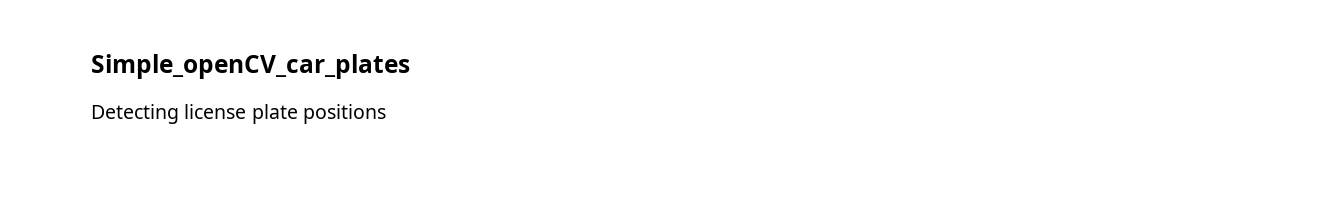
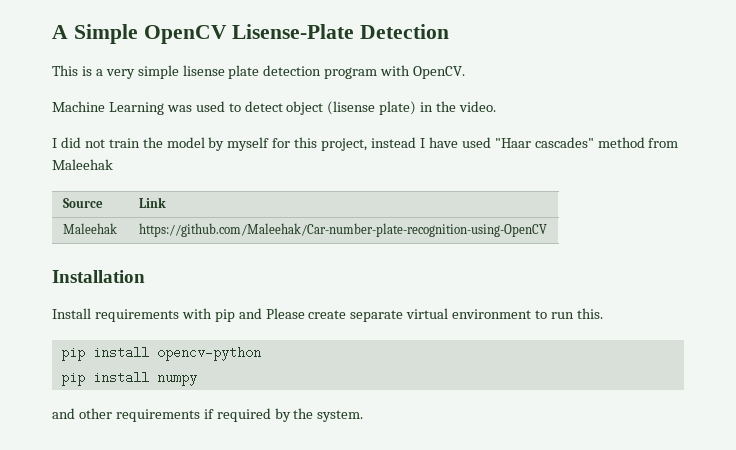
[91,54,410,79] [91,104,386,124] Simple_openCV_car_plates // Detecting license plate positions -> [52,24,450,44] [52,65,466,79] [52,101,497,115] [52,137,679,151] [52,159,113,170] [62,198,103,208] [138,197,166,208] [62,223,117,234] [138,223,547,237] [52,270,145,283] [52,308,603,322] [60,346,261,361] [60,371,197,386] [52,408,364,422] A Simple OpenCV Lisense-Plate Detection // This is a very simple lisense plate detection program with OpenCV. // Machine Learning was used to detect object (lisense plate) in the video. // I did not train the model by myself for this project, instead I have used "Haar cascades" method from Maleehak // Source | Link // Maleehak | https://github.com/Maleehak/Car-number-plate-recognition-using-OpenCV // Installation // Install requirements with pip and Please create separate virtual environment to run this. // pip install opencv-python // pip install numpy // and other requirements if required by the system.

